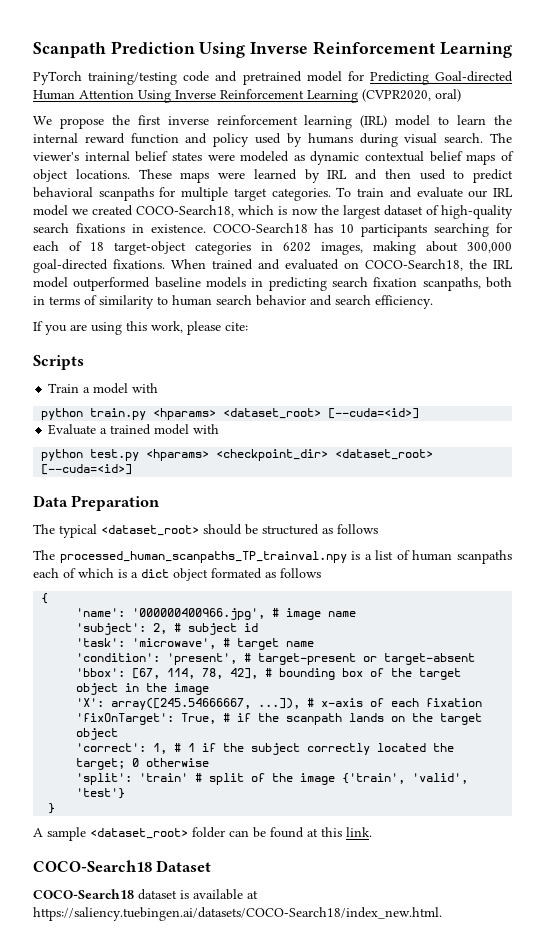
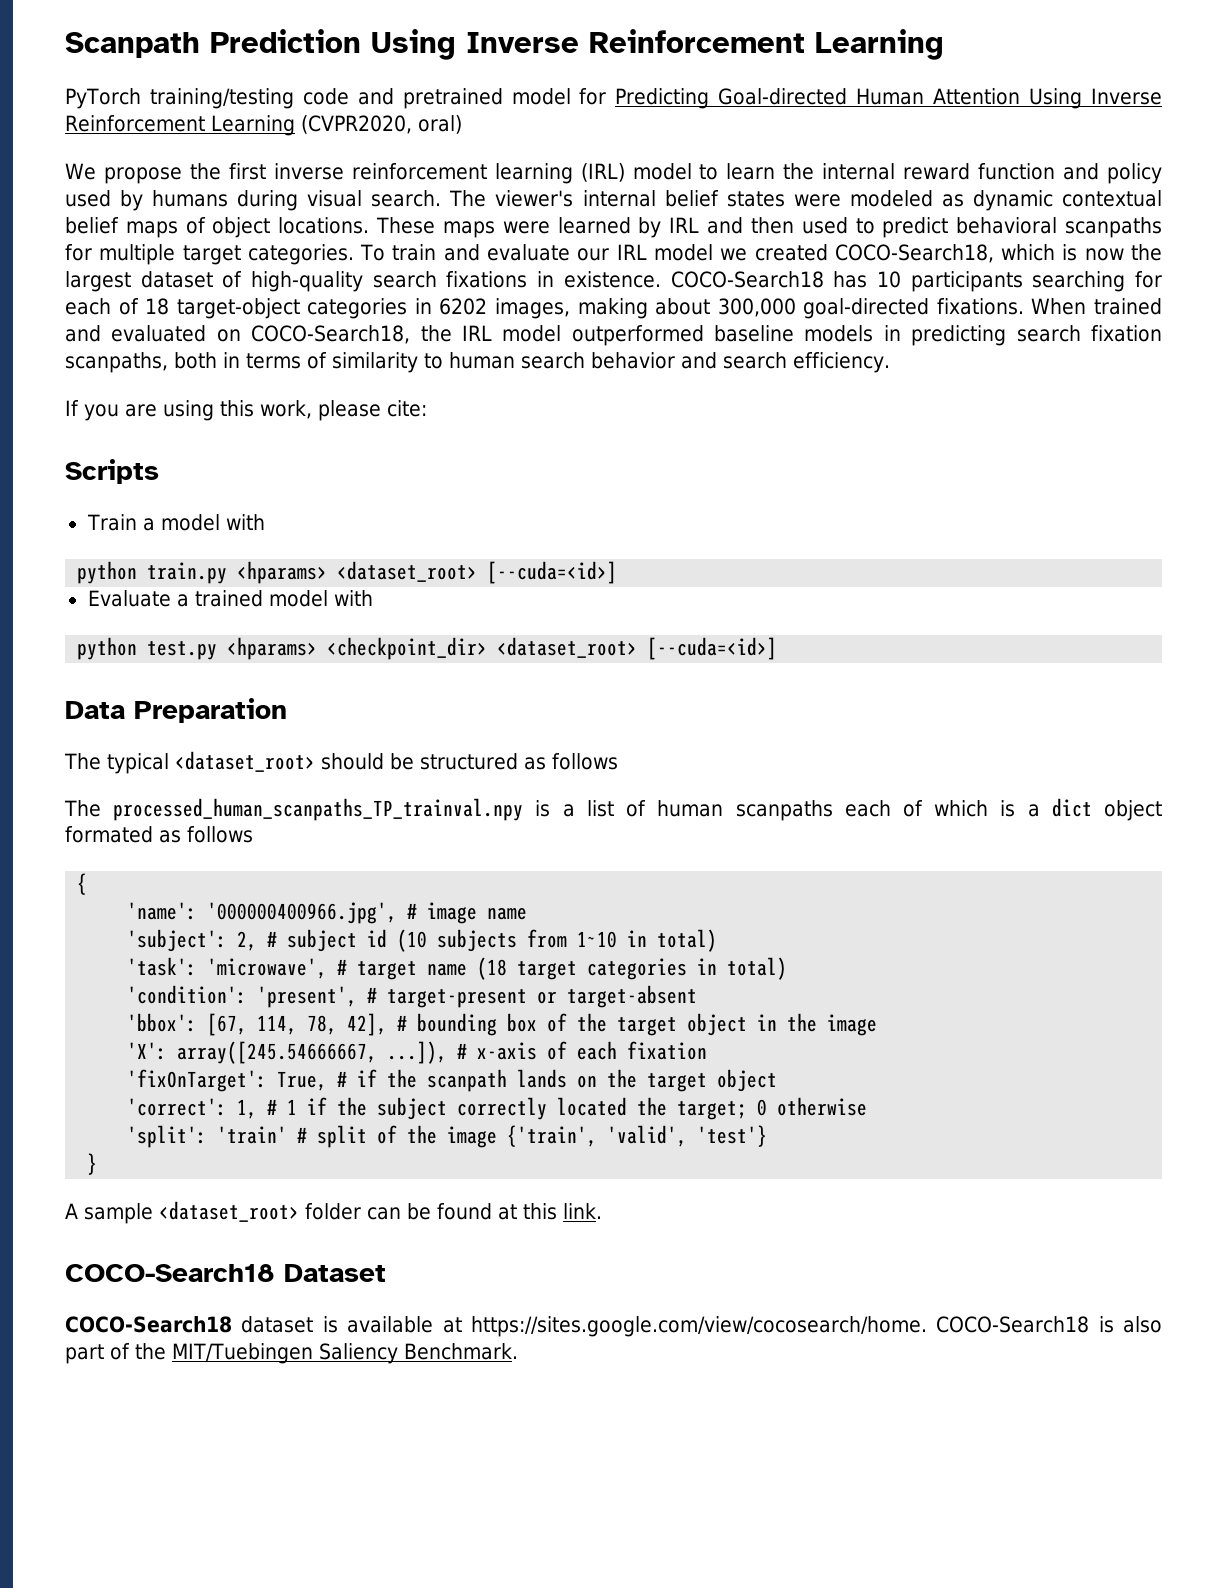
(259, 627) none -> [397,929,718,952] (10 subjects from 1~10 in total)
(315, 644) none -> [477,957,788,980] (18 target categories in total)
[33,907,442,921] https://saliency.tuebingen.ai/datasets/COCO-Search18/index_new.html. -> [470,1316,1162,1337] [65,1343,518,1364] https://sites.google.com/view/cocosearch/home. COCO-Search18 is also part of the MIT/Tuebingen Saliency Benchmark.

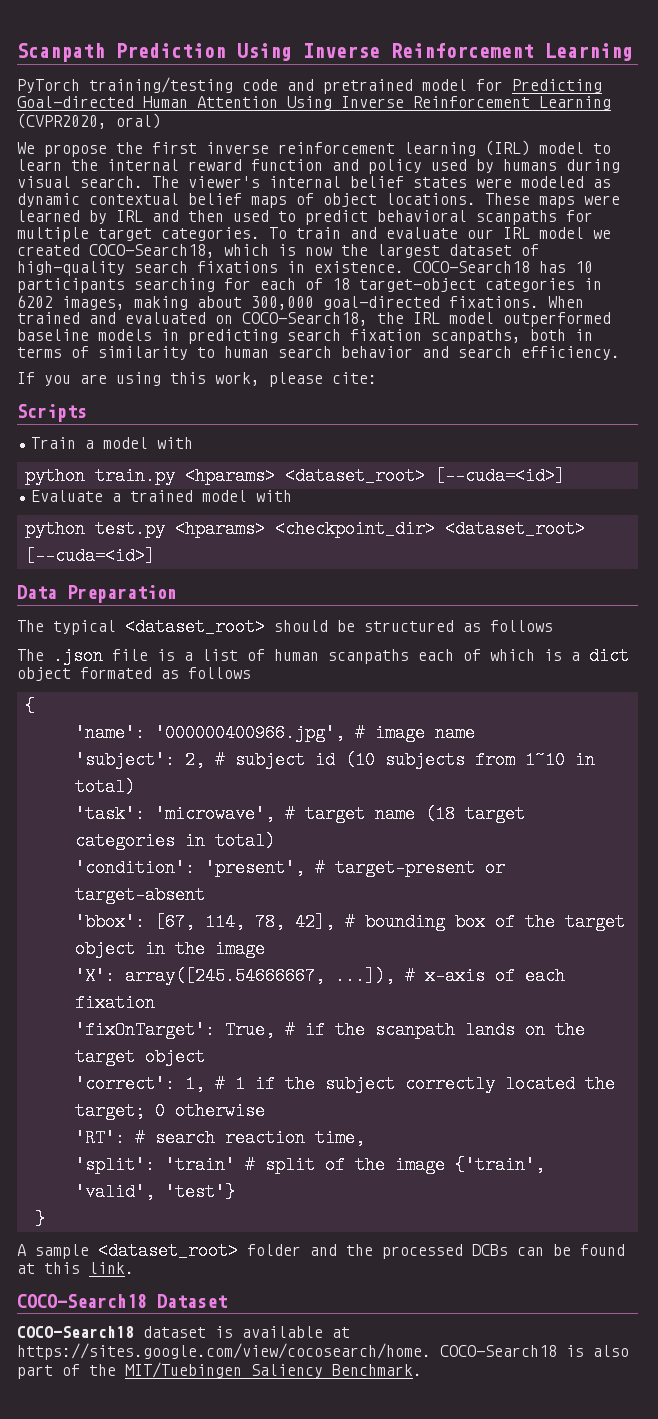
[113,798,524,821] processed_human_scanpaths_TP_trainval.npy -> [53,647,148,665] .json file
(868, 1106) none -> [74,1129,365,1147] // 'RT': # search reaction time,
(361, 1211) none -> [310,1244,508,1259] and the processed DCBs

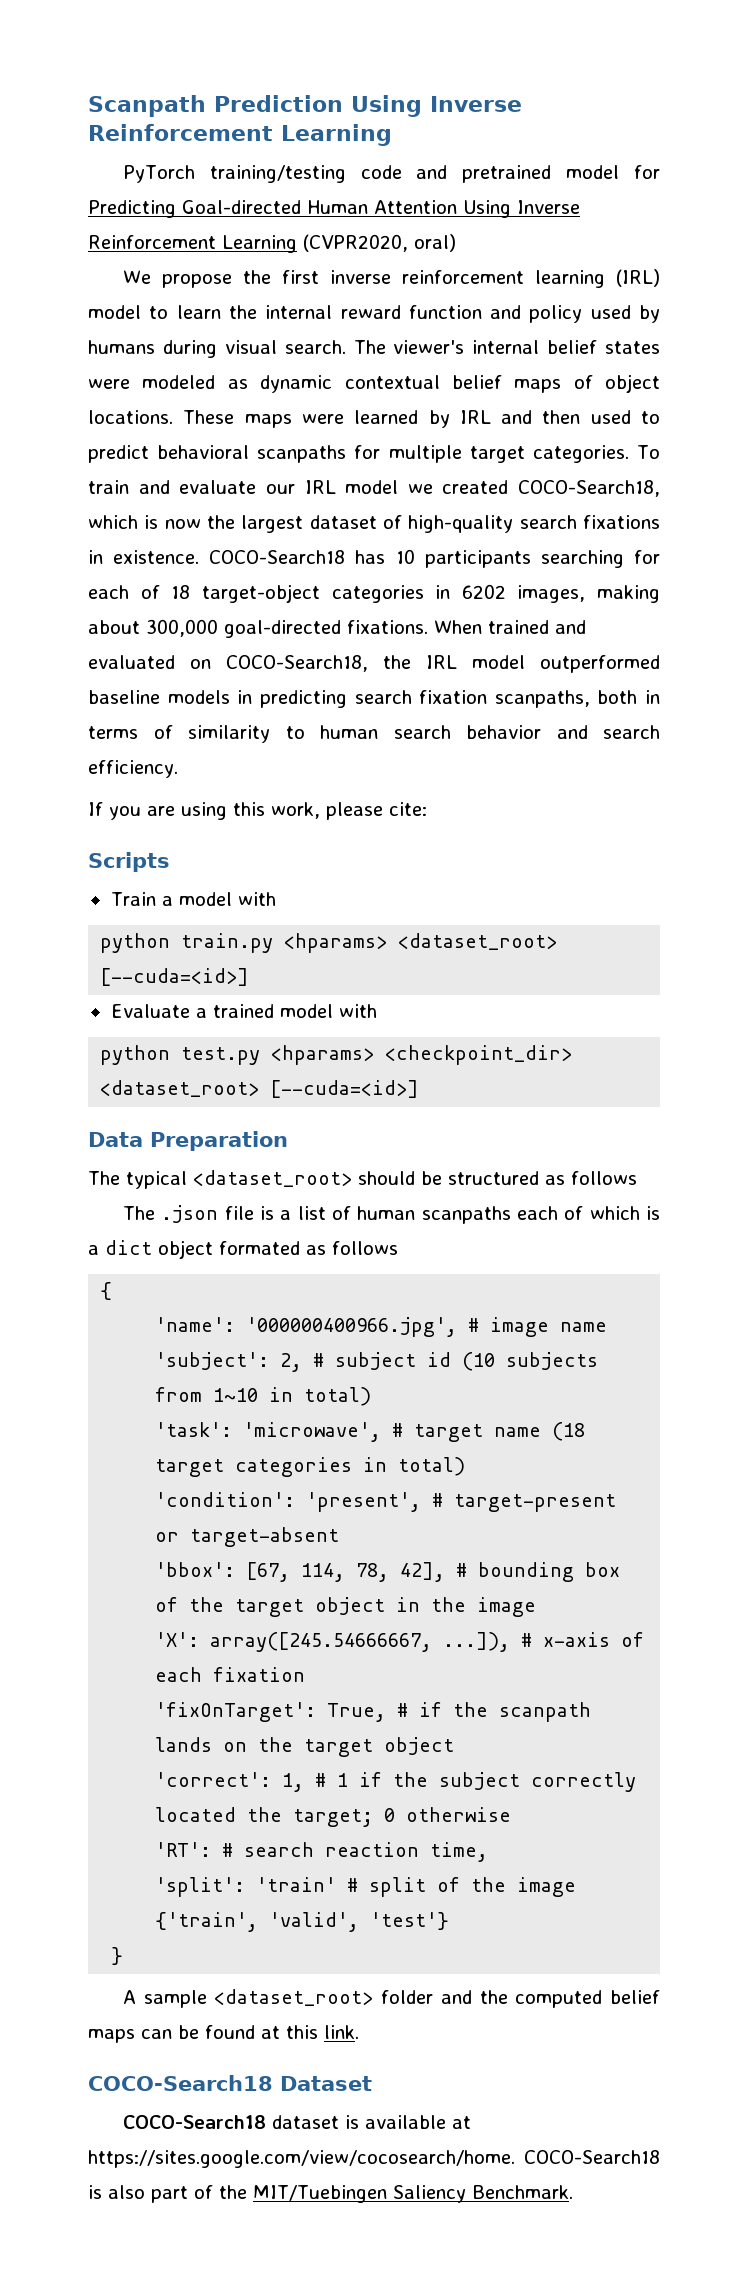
[382,1244,508,1259] processed DCBs -> [515,1990,660,2008] [88,2029,135,2043] computed belief maps

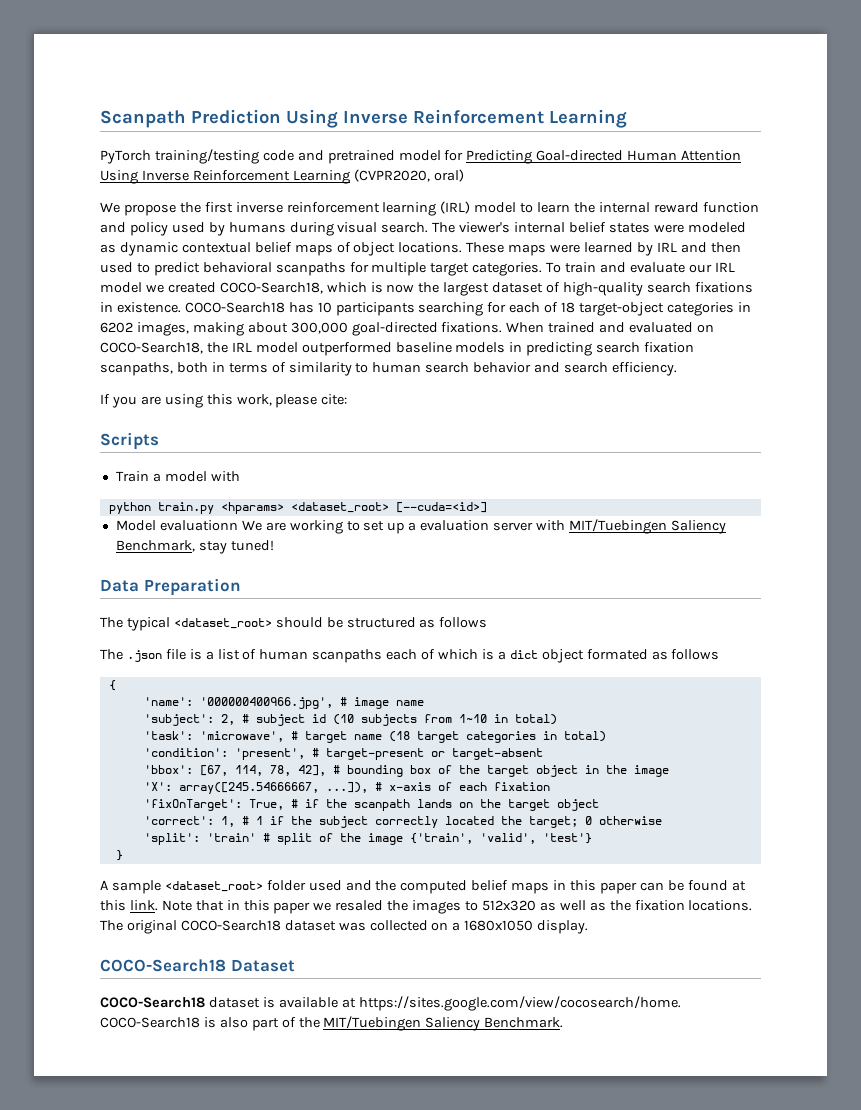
[110,1004,377,1018] [100,1045,573,1065] [100,1080,420,1098] Evaluate a trained model with // python test.py <hparams> <checkpoint_dir> <dataset_root> [--cuda=<id>] -> [115,519,726,534] [115,540,274,554] Model evaluationn We are working to set up a evaluation server with MIT/Tuebingen Saliency Benchmark, stay tuned!
[155,1842,489,1862] // 'RT': # search reaction time, -> (662, 820) none
(434, 1997) none -> [308,880,342,891] used
(135, 2036) none -> [553,880,637,894] in this paper
(359, 2032) none -> [161,900,753,914] [100,920,589,934] Note that in this paper we resaled the images to 512x320 as well as the fixation locations. The original COCO-Search18 dataset was collected on a 1680x1050 display.

